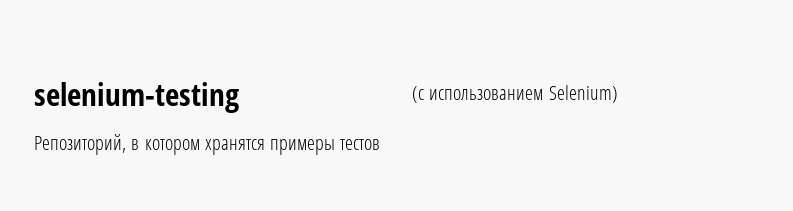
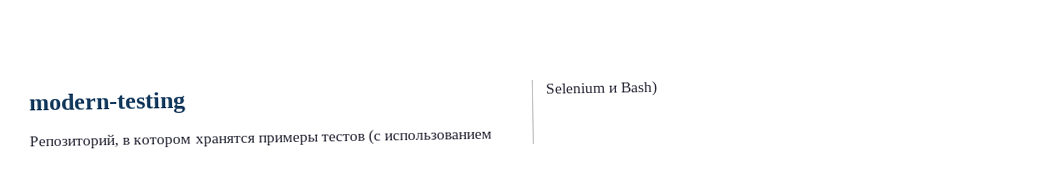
[34,82,239,113] selenium-testing -> [28,91,186,116] modern-testing
[548,85,618,103] Selenium) -> [545,80,659,97] Selenium и Bash)

